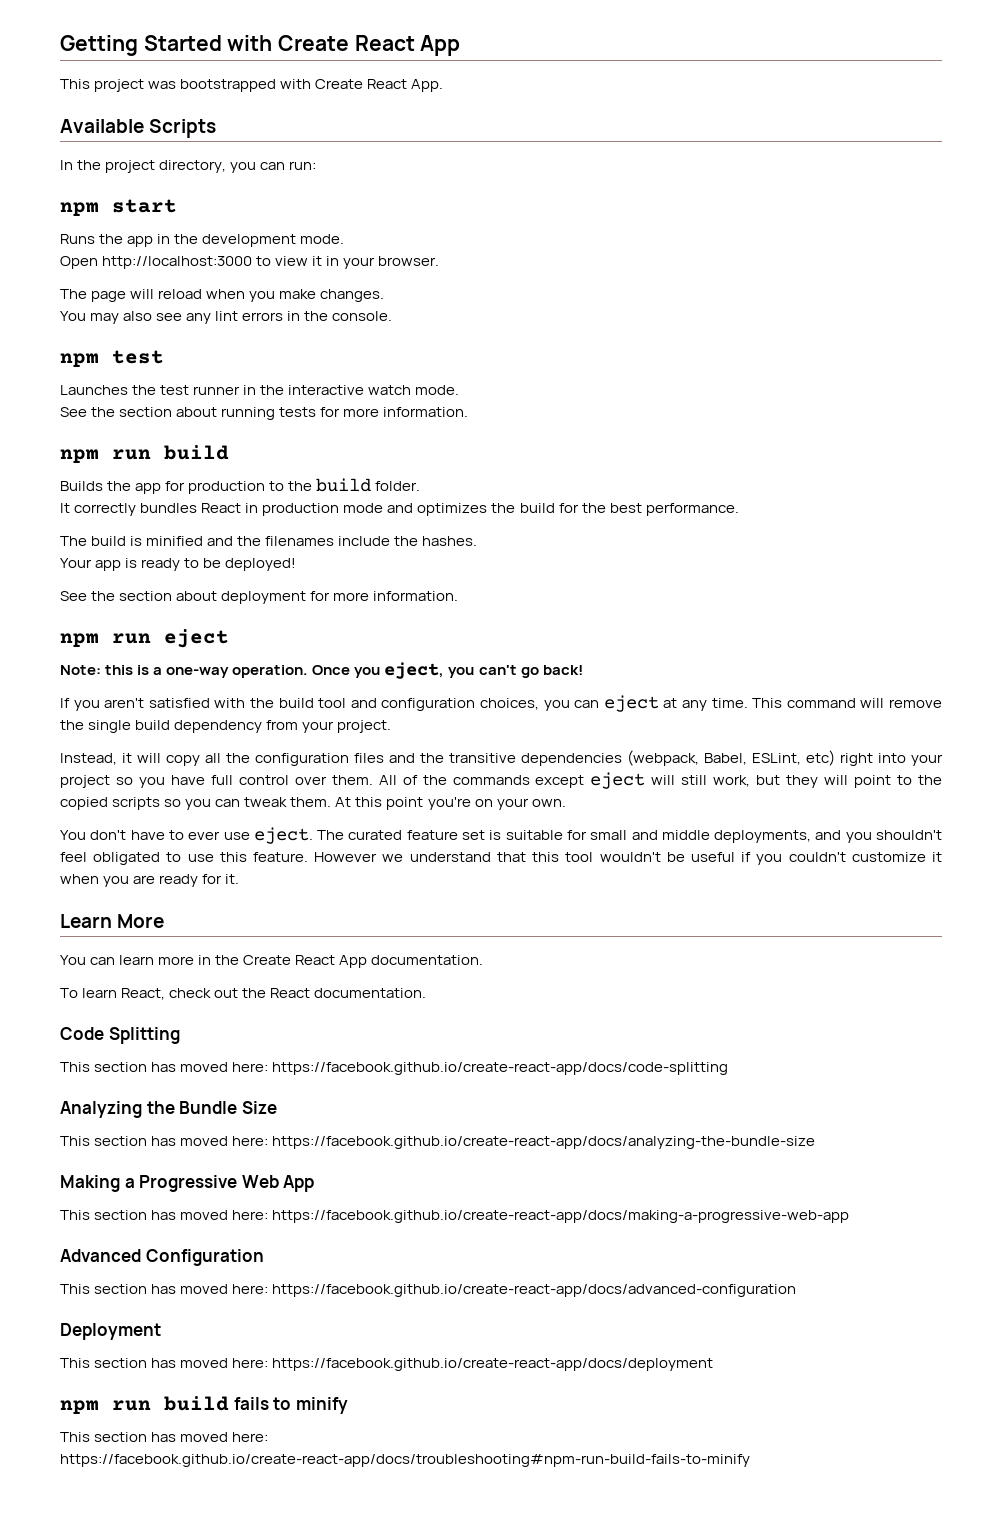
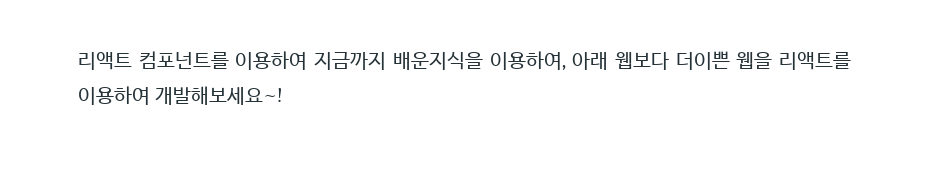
[60,35,461,56] [60,79,444,92] [60,119,217,138] [60,160,317,173] [60,199,177,216] [60,234,345,247] [60,256,440,269] [60,289,385,302] [60,311,393,324] [60,350,164,367] [60,385,460,395] [60,407,469,420] [60,445,229,463] [60,478,421,494] [60,503,739,516] [60,536,478,546] [60,558,297,571] [60,591,459,604] [60,629,229,648] [60,662,583,679] [60,695,943,712] [60,720,392,733] [60,750,943,766] [60,772,943,789] [60,797,566,810] [60,827,942,844] [60,852,943,865] [60,874,240,887] [60,914,165,928] [60,955,484,968] [60,988,427,1000] [60,1027,180,1044] [60,1062,729,1075] [60,1101,277,1118] [60,1136,816,1149] [60,1175,315,1192] [60,1210,850,1223] [60,1249,264,1266] [60,1284,797,1297] [60,1323,161,1340] [60,1358,714,1371] [60,1396,348,1414] [60,1432,269,1442] [60,1454,750,1467] Getting Started with Create React App // This project was bootstrapped with Create React App. // Available Scripts // In the project directory, you can run: // npm start // Runs the app in the development mode. // Open http://localhost:3000 to view it in your browser. // The page will reload when you make changes. // You may also see any lint errors in the console. // npm test // Launches the test runner in the interactive watch mode. // See the section about running tests for more information. // npm run build // Builds the app for production to the build folder. // It correctly bundles React in production mode and optimizes the build for the best performance. // The build is minified and the filenames include the hashes. // Your app is ready to be deployed! // See the section about deployment for more information. // npm run eject // Note: this is a one-way operation. Once you eject, you can't go back! // If you aren't satisfied with the build tool and configuration choices, you can eject at any time. This command will remove the single build dependency from your project. // Instead, it will copy all the configuration files and the transitive dependencies (webpack, Babel, ESLint, etc) right into your project so you have full control over them. All of the commands except eject will still work, but they will point to the copied scripts so you can tweak them. At this point you're on your own. // You don't have to ever use eject. The curated feature set is suitable for small and middle deployments, and you shouldn't feel obligated to use this feature. However we understand that this tool wouldn't be useful if you couldn't customize it when you are ready for it. // Learn More // You can learn more in the Create React App documentation. // To learn React, check out the React documentation. // Code Splitting // This section has moved here: https://facebook.github.io/create-react-app/docs/code-splitting // Analyzing the Bundle Size // This section has moved here: https://facebook.github.io/create-react-app/docs/analyzing-the-bundle-size // Making a Progressive Web App // This section has moved here: https://facebook.github.io/create-react-app/docs/making-a-progressive-web-app // Advanced Configuration // This section has moved here: https://facebook.github.io/create-react-app/docs/advanced-configuration // Deployment // This section has moved here: https://facebook.github.io/create-react-app/docs/deployment // npm run build fails to minify // This section has moved here: https://facebook.github.io/create-react-app/docs/troubleshooting#npm-run-build-fails-to-minify -> [78,51,852,71] [78,86,284,105] 리액트 컴포넌트를 이용하여 지금까지 배운지식을 이용하여, 아래 웹보다 더이쁜 웹을 리액트를 이용하여 개발해보세요~!

